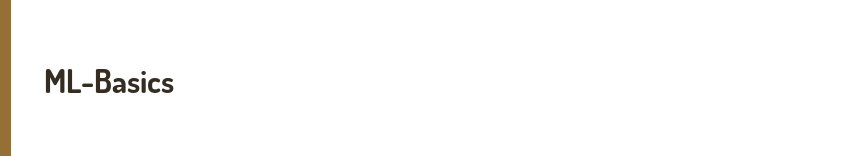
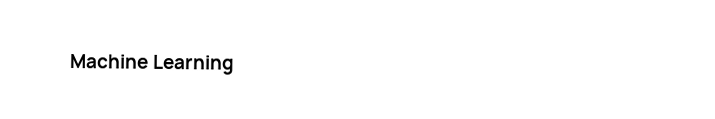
[44,69,174,93] ML-Basics -> [69,53,236,75] Machine Learning

